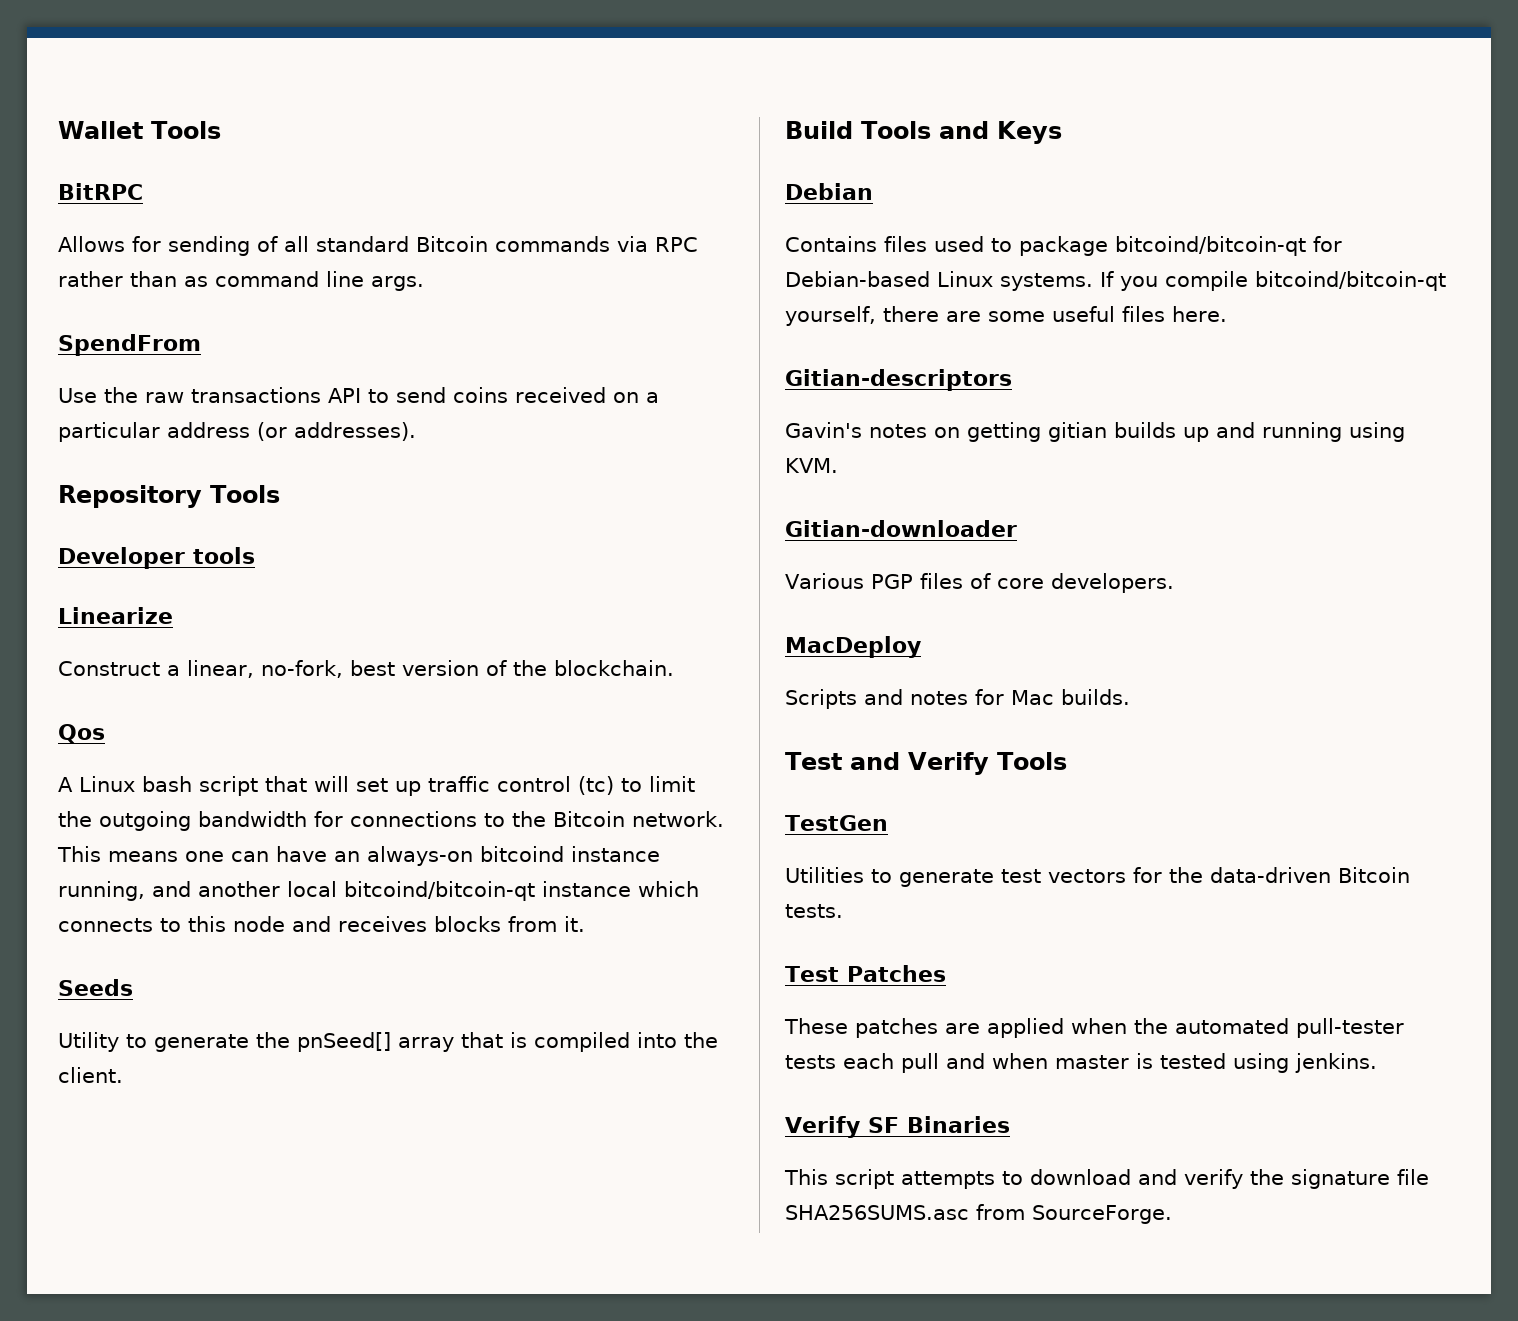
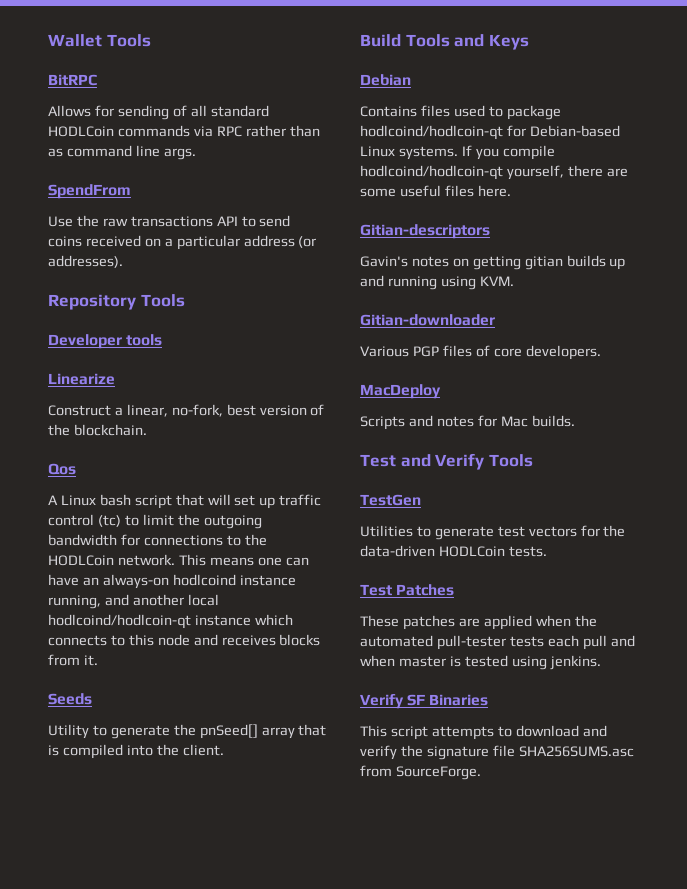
[416,236,488,252] Bitcoin -> [48,126,114,137] HODLCoin
[553,811,625,827] Bitcoin -> [48,555,114,566] HODLCoin
[480,846,564,862] bitcoind -> [172,574,236,586] hodlcoind
[344,881,535,901] bitcoind/bitcoin-qt -> [48,614,191,629] hodlcoind/hodlcoin-qt
[1115,236,1306,256] bitcoind/bitcoin-qt -> [360,125,503,140] hodlcoind/hodlcoin-qt
[1255,271,1446,291] bitcoind/bitcoin-qt -> [360,165,503,180] hodlcoind/hodlcoin-qt
[1338,867,1410,883] Bitcoin -> [438,546,505,557] HODLCoin

